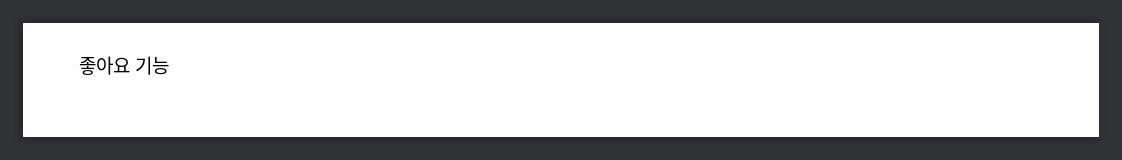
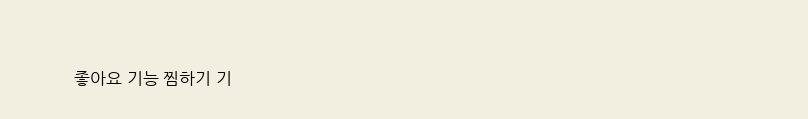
(170, 65) none -> [163,71,232,86] 찜하기 기

